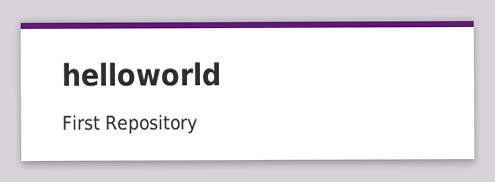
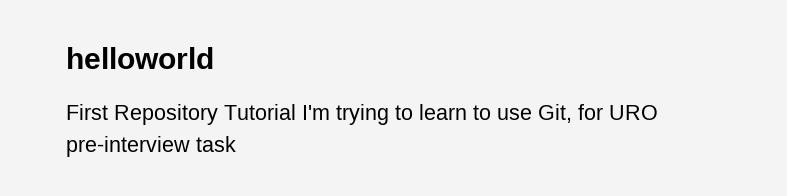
(199, 124) none -> [224,104,658,125] [66,136,236,157] Tutorial I'm trying to learn to use Git, for URO pre-interview task

